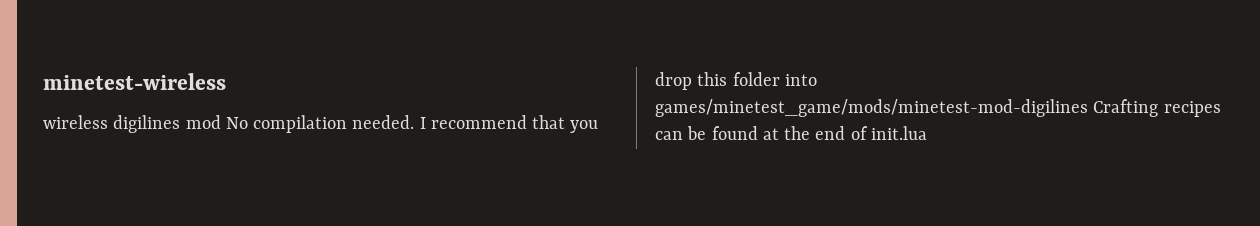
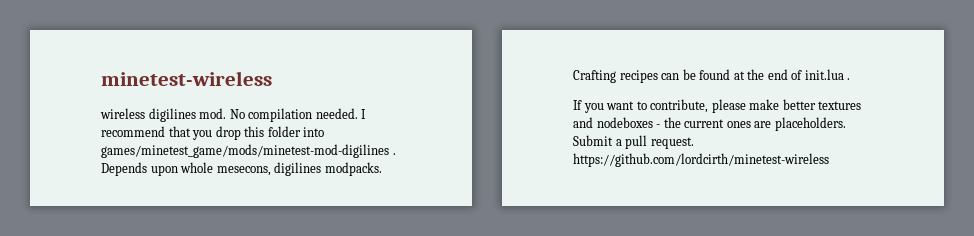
[185,115,221,129] mod -> [199,108,227,119] mod.
(1088, 108) none -> [392,153,396,155] [101,162,382,176] . Depends upon whole mesecons, digilines modpacks.
(927, 133) none -> [847,78,851,80] [573,99,862,113] [573,117,846,131] [573,135,694,149] [573,153,829,167] . // If you want to contribute, please make better textures and nodeboxes - the current ones are placeholders. Submit a pull request. https://github.com/lordcirth/minetest-wireless

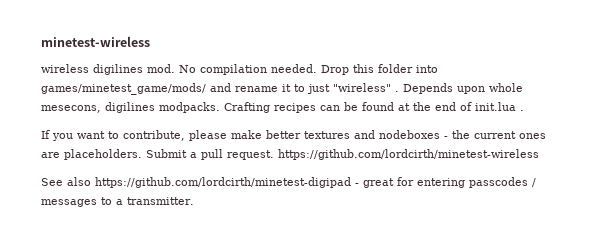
[361,109,367,119] [101,126,325,140] [101,144,389,158] I recommend that you drop this folder into games/minetest_game/mods/minetest-mod-digilines -> [321,64,438,75] [41,83,391,95] Drop this folder into games/minetest_game/mods/ and rename it to just "wireless"
(829, 160) none -> [41,177,536,188] [41,197,194,207] // See also https://github.com/lordcirth/minetest-digipad - great for entering passcodes / messages to a transmitter.

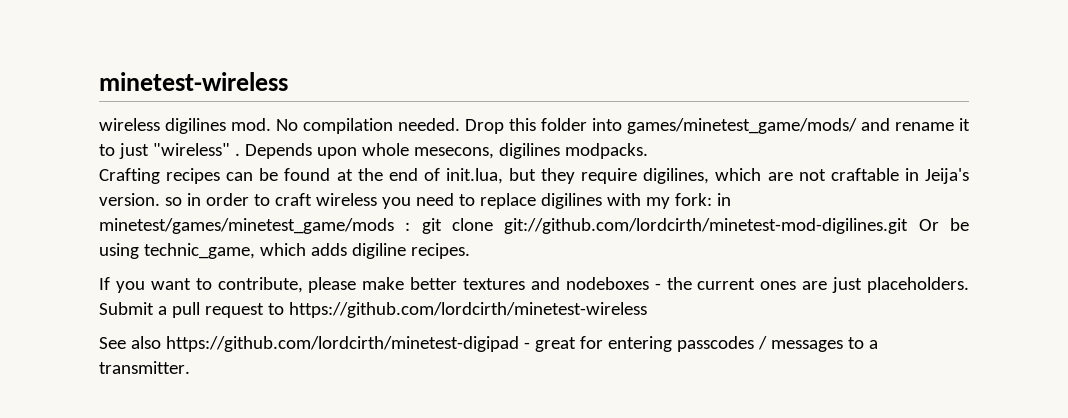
(220, 107) none -> (648, 151) //
[475,102,524,111] init.lua . -> [445,168,969,184] [99,193,731,209] [99,218,969,234] [99,243,470,259] init.lua, but they require digilines, which are not craftable in Jeija's version. so in order to craft wireless you need to replace digilines with my fork: in minetest/games/minetest_game/mods : git clone git://github.com/lordcirth/minetest-mod-digilines.git Or be using technic_game, which adds digiline recipes.
(60, 155) none -> [832,277,863,293] just
[227,150,274,160] request. -> [204,303,284,318] request to

